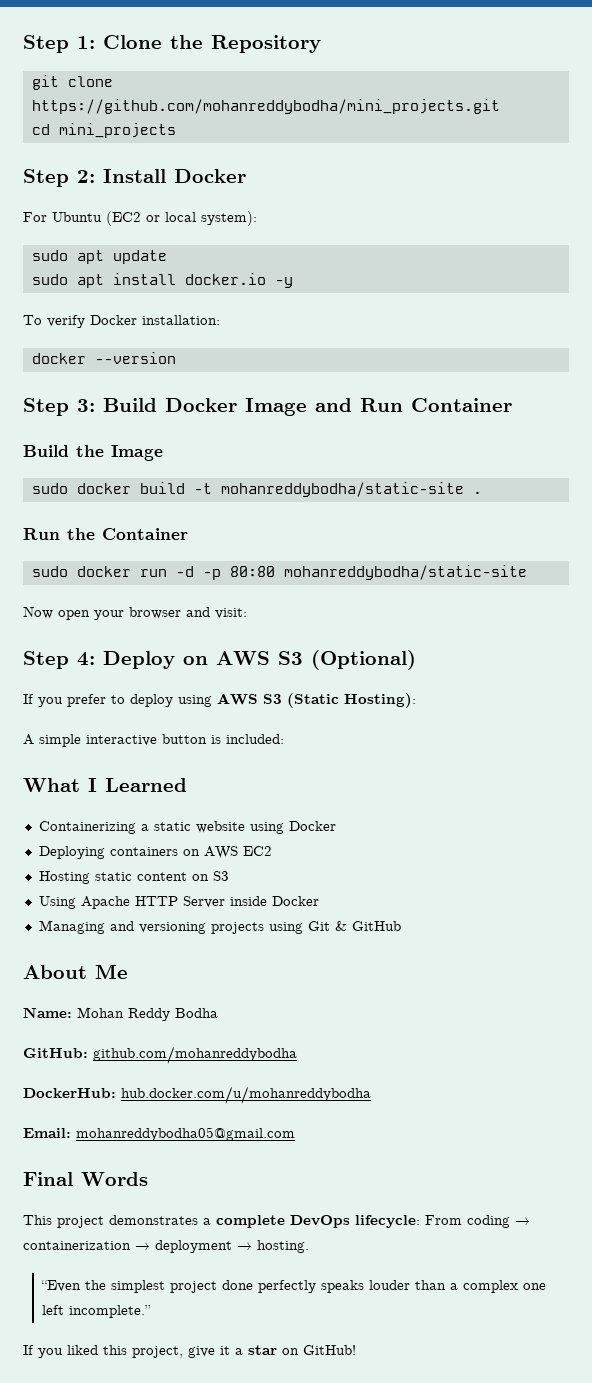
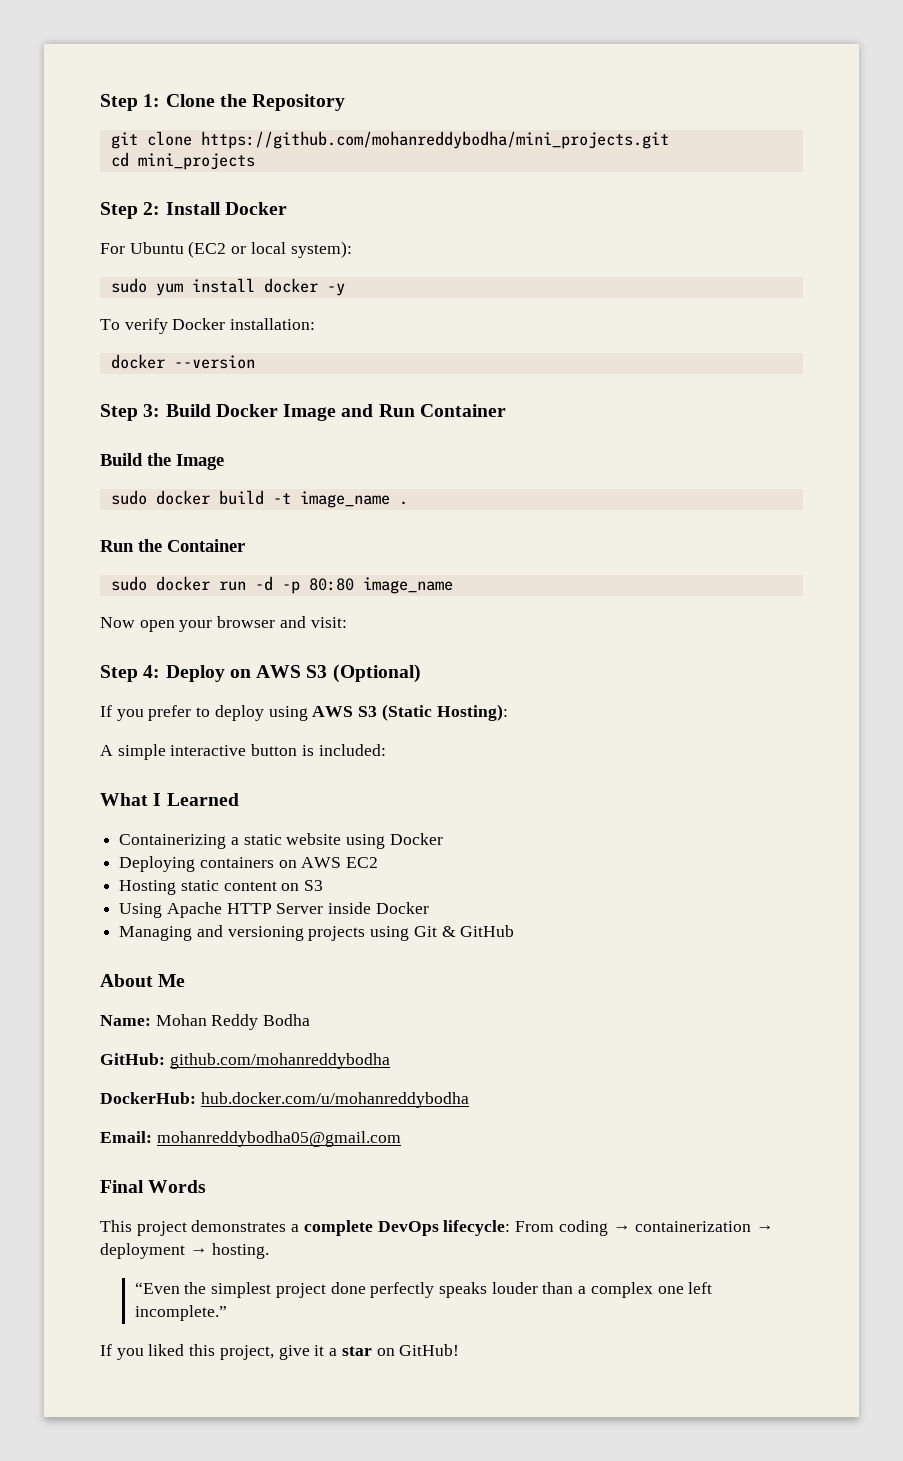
[76,250,167,264] [31,273,266,288] apt update // sudo apt install docker.io -> [155,278,318,296] yum install docker
[220,482,464,497] mohanreddybodha/static-site -> [299,491,390,508] image_name
[283,565,527,580] mohanreddybodha/static-site -> [362,577,453,594] image_name

